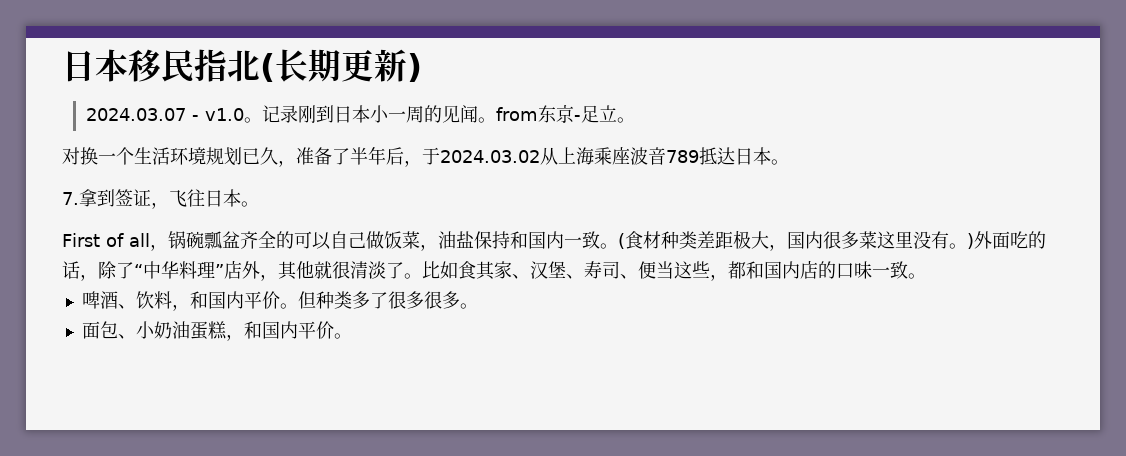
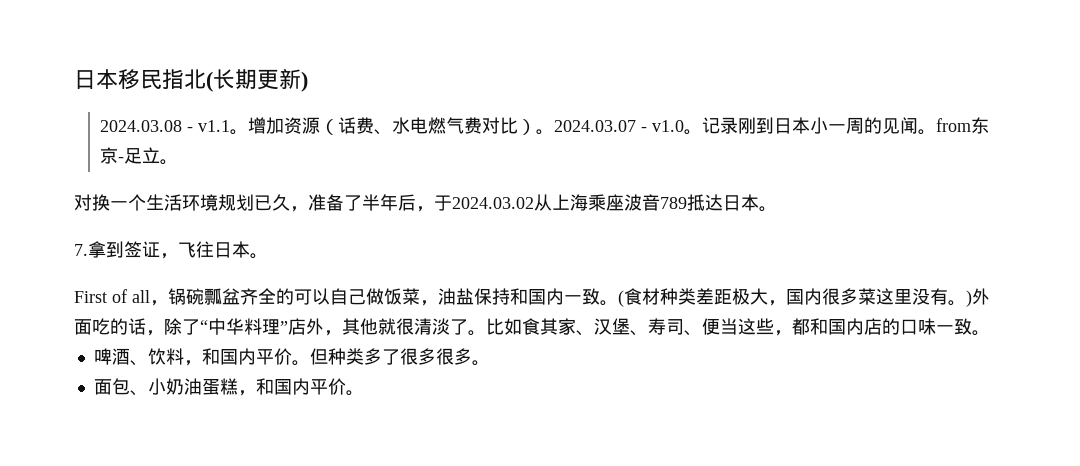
(422, 67) none -> [100,117,555,135] 2024.03.08 - v1.1。增加资源（话费、水电燃气费对比）。

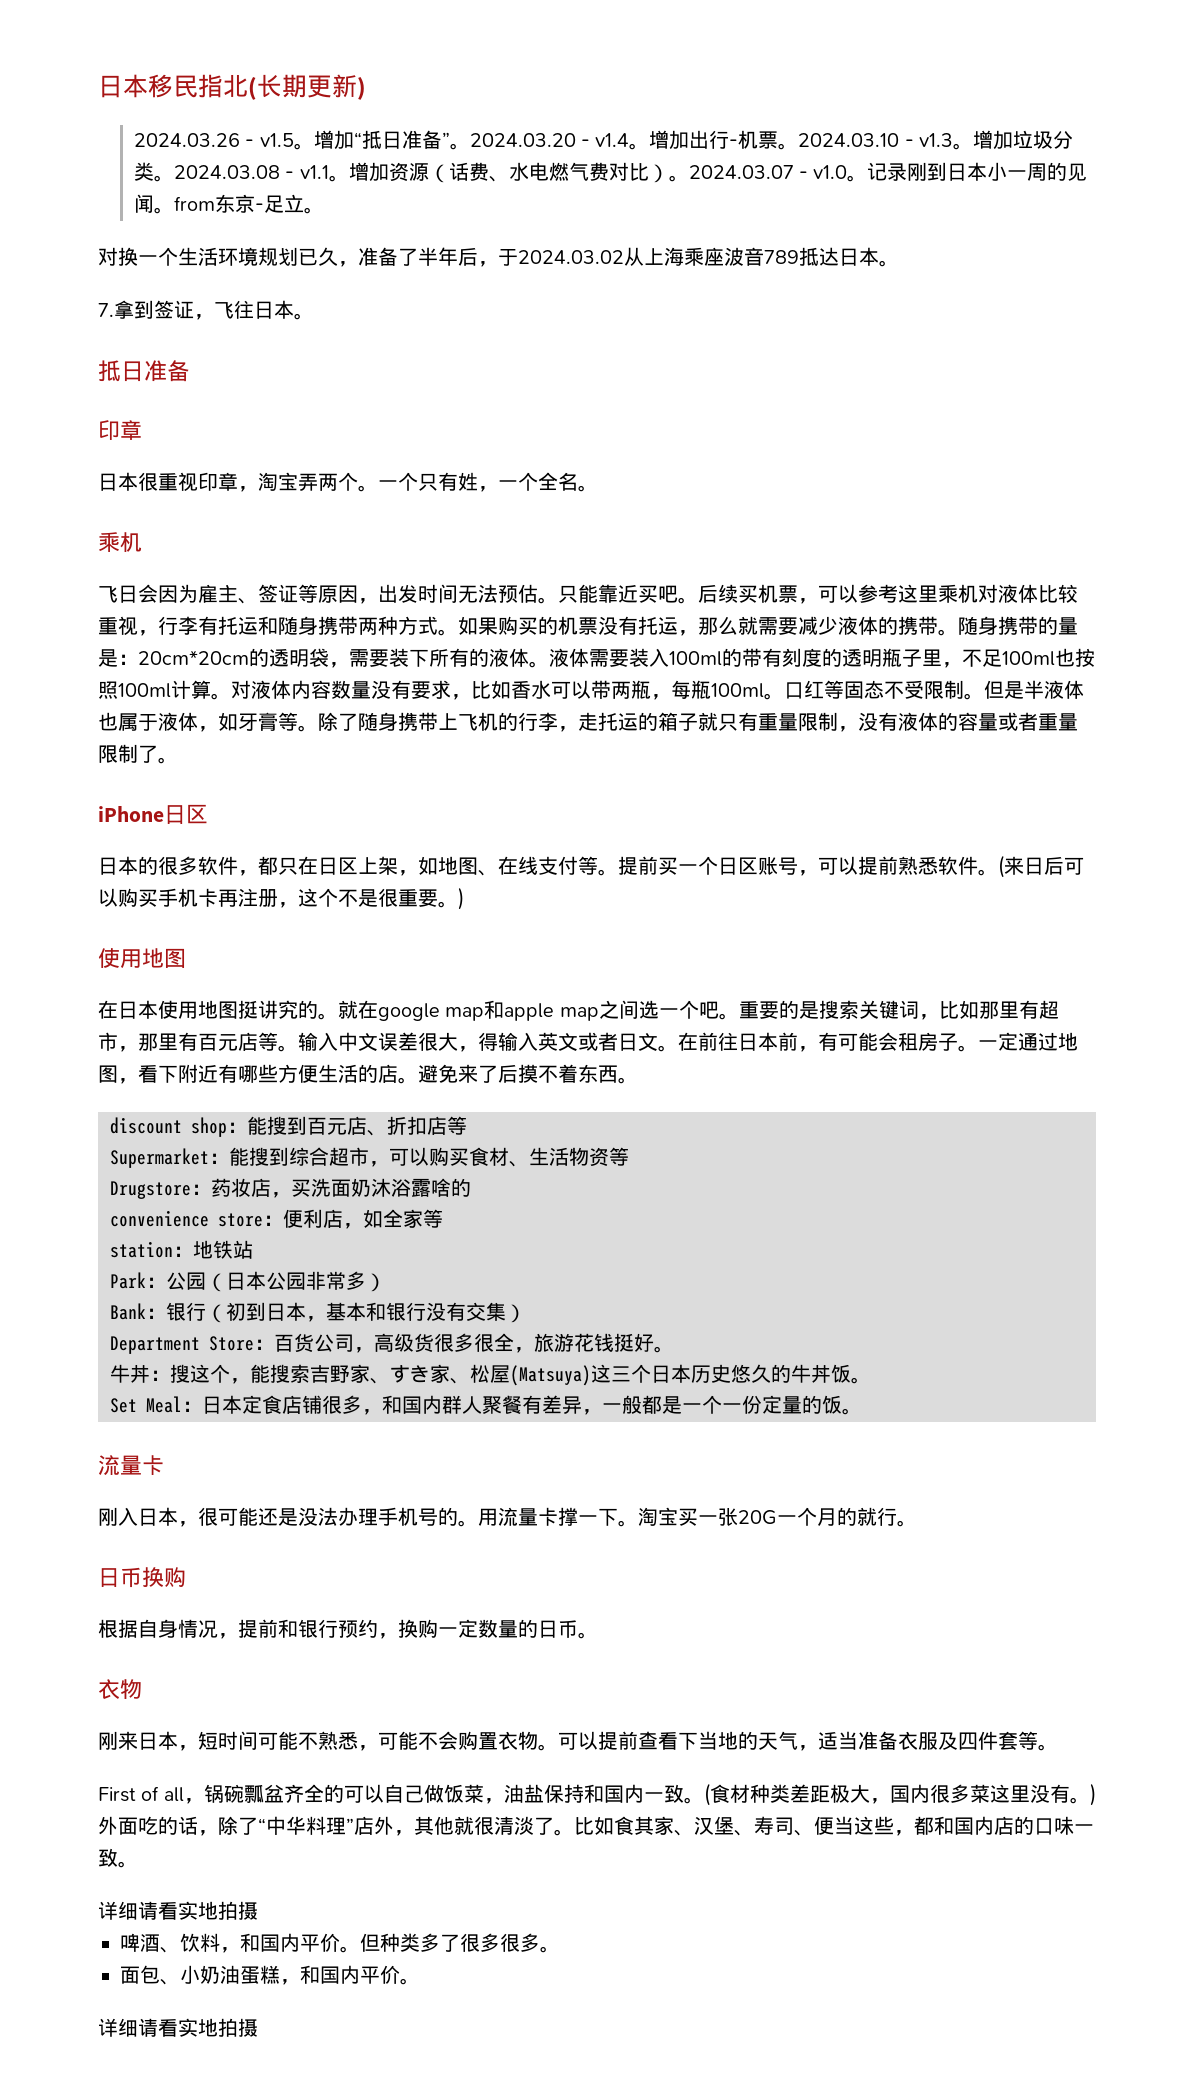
(308, 81) none -> [133,130,1074,150] [133,162,174,182] 2024.03.26 - v1.5。增加“抵日准备”。2024.03.20 - v1.4。增加出行-机票。2024.03.10 - v1.3。增加垃圾分类。
(268, 256) none -> [98,360,190,382] [98,420,142,440] [98,472,598,492] [98,532,142,552] [98,584,1078,604] [98,616,1078,636] [98,648,1095,668] [98,680,1084,700] [98,712,1078,732] [98,744,178,764] [98,804,208,824] [98,855,1084,878] [98,887,464,910] [98,948,186,968] [98,1000,1059,1021] [98,1032,1078,1052] [98,1064,638,1084] [110,1116,467,1137] [110,1147,629,1168] [110,1178,471,1199] [110,1209,443,1229] [110,1240,253,1259] [110,1271,386,1292] [110,1302,526,1323] [110,1333,674,1354] [110,1364,871,1386] [110,1395,862,1415] [98,1455,164,1476] [98,1507,917,1527] [98,1567,186,1588] [98,1619,598,1639] [98,1679,142,1699] [98,1731,1058,1751] // 抵日准备 // 印章 // 日本很重视印章，淘宝弄两个。一个只有姓，一个全名。 // 乘机 // 飞日会因为雇主、签证等原因，出发时间无法预估。只能靠近买吧。后续买机票，可以参考这里乘机对液体比较重视，行李有托运和随身携带两种方式。如果购买的机票没有托运，那么就需要减少液体的携带。随身携带的量是：20cm*20cm的透明袋，需要装下所有的液体。液体需要装入100ml的带有刻度的透明瓶子里，不足100ml也按照100ml计算。对液体内容数量没有要求，比如香水可以带两瓶，每瓶100ml。口红等固态不受限制。但是半液体也属于液体，如牙膏等。除了随身携带上飞机的行李，走托运的箱子就只有重量限制，没有液体的容量或者重量限制了。 // iPhone日区 // 日本的很多软件，都只在日区上架，如地图、在线支付等。提前买一个日区账号，可以提前熟悉软件。(来日后可以购买手机卡再注册，这个不是很重要。) // 使用地图 // 在日本使用地图挺讲究的。就在google map和apple map之间选一个吧。重要的是搜索关键词，比如那里有超市，那里有百元店等。输入中文误差很大，得输入英文或者日文。在前往日本前，有可能会租房子。一定通过地图，看下附近有哪些方便生活的店。避免来了后摸不着东西。 // discount shop：能搜到百元店、折扣店等 // Supermarket：能搜到综合超市，可以购买食材、生活物资等 // Drugstore：药妆店，买洗面奶沐浴露啥的 // convenience store：便利店，如全家等 // station：地铁站 // Park：公园（日本公园非常多） // Bank：银行（初到日本，基本和银行没有交集） // Department Store：百货公司，高级货很多很全，旅游花钱挺好。 // 牛丼：搜这个，能搜索吉野家、すき家、松屋(Matsuya)这三个日本历史悠久的牛丼饭。 // Set Meal：日本定食店铺很多，和国内群人聚餐有差异，一般都是一个一份定量的饭。 // 流量卡 // 刚入日本，很可能还是没法办理手机号的。用流量卡撑一下。淘宝买一张20G一个月的就行。 // 日币换购 // 根据自身情况，提前和银行预约，换购一定数量的日币。 // 衣物 // 刚来日本，短时间可能不熟悉，可能不会购置衣物。可以提前查看下当地的天气，适当准备衣服及四件套等。
(990, 333) none -> [98,1901,258,1920] // 详细请看实地拍摄
(364, 393) none -> [98,2018,258,2037] // 详细请看实地拍摄

